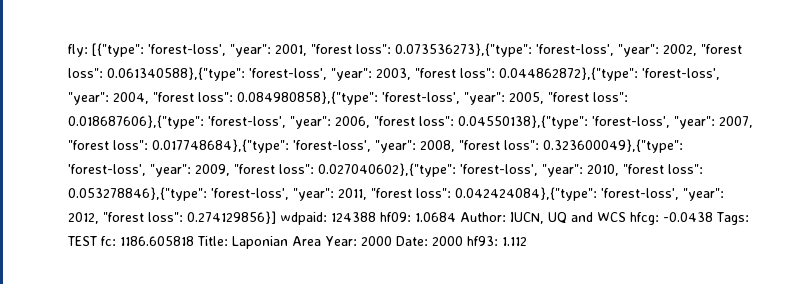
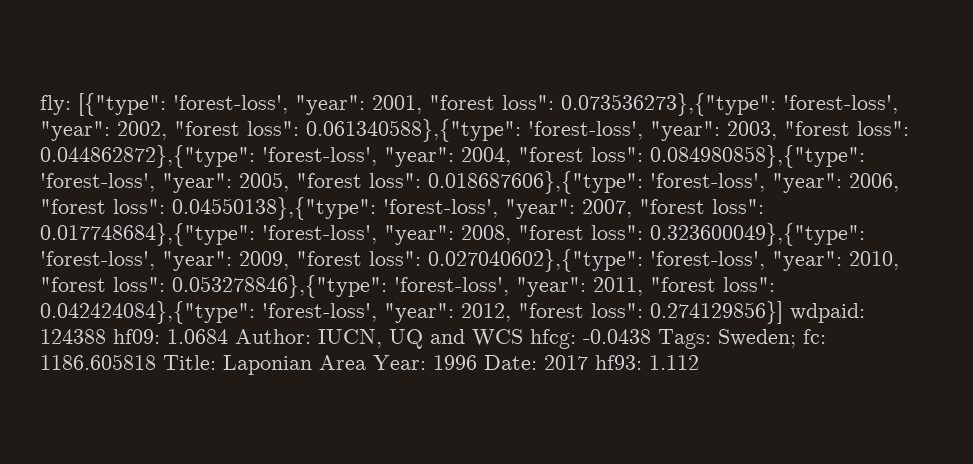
[67,236,97,246] TEST -> [718,329,796,348] Sweden;
[361,236,463,246] 2000 Date: 2000 -> [433,355,588,370] 1996 Date: 2017

